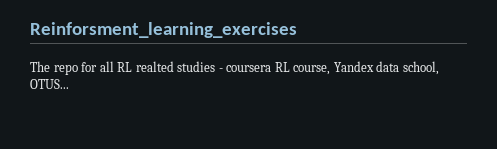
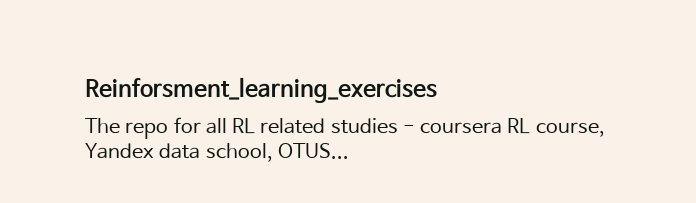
[135,61,174,72] realted -> [260,118,326,134] related

